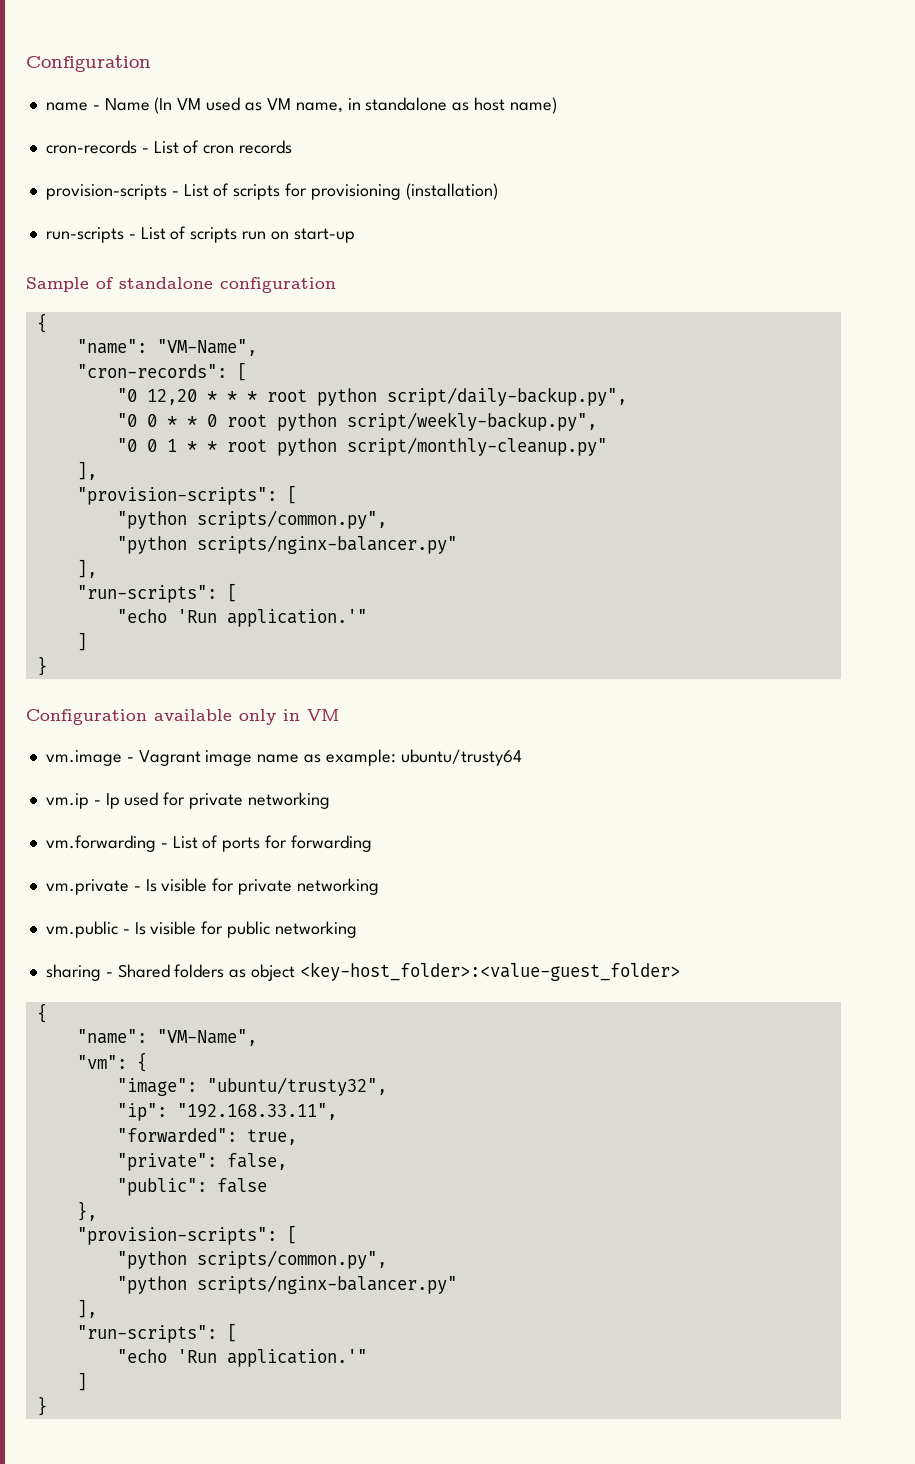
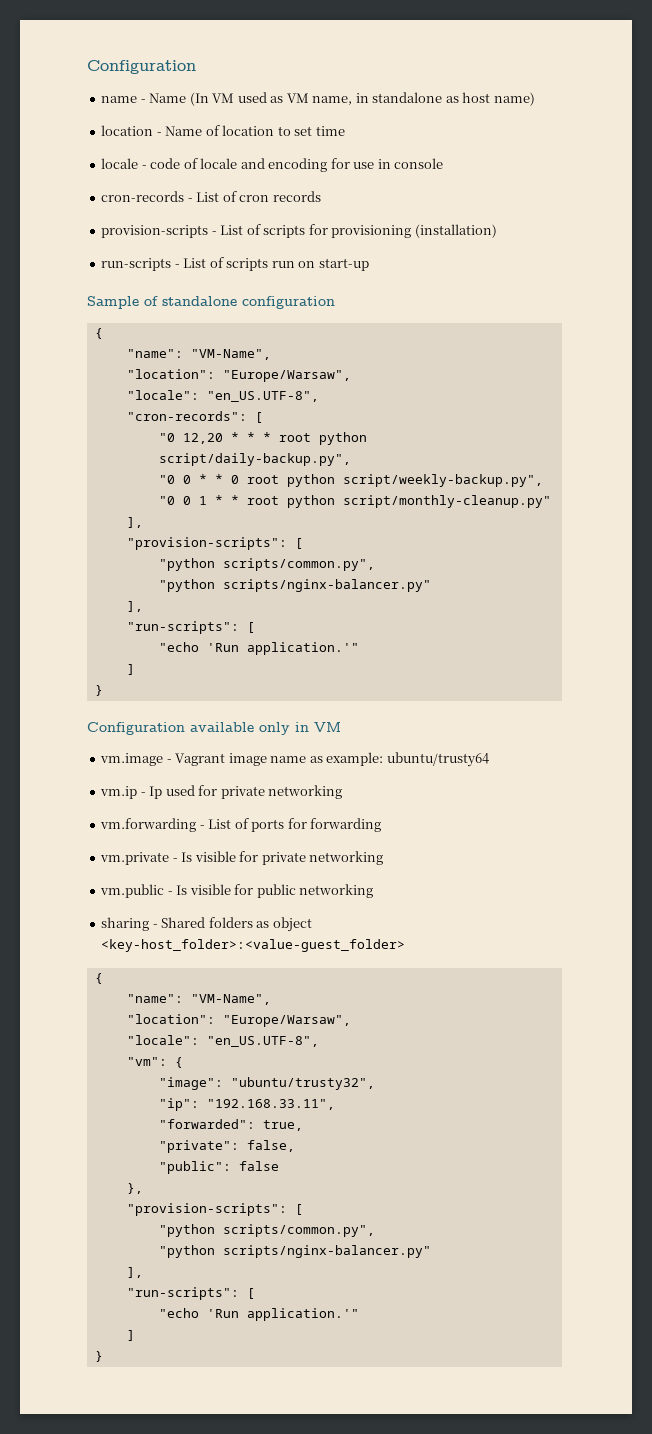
(557, 105) none -> [101,125,345,136] [101,158,444,172] // location - Name of location to set time // locale - code of locale and encoding for use in console
(257, 347) none -> [126,369,351,382] [126,390,319,402] // "location": "Europe/Warsaw", // "locale": "en_US.UTF-8",
(257, 1037) none -> [126,1014,351,1027] [126,1035,319,1047] // "location": "Europe/Warsaw", // "locale": "en_US.UTF-8",

